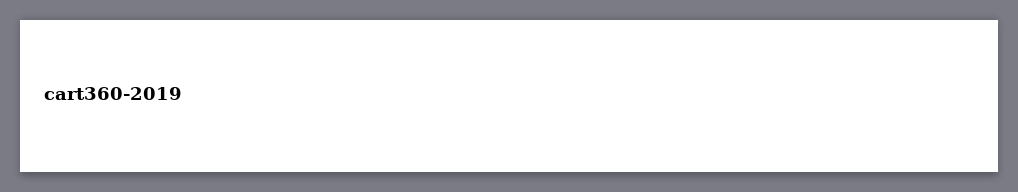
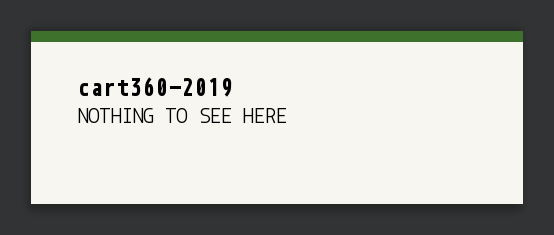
(182, 93) none -> [77,108,286,123] // NOTHING TO SEE HERE

